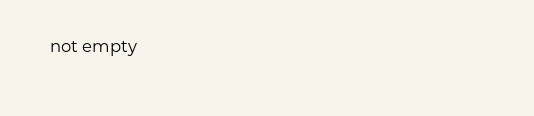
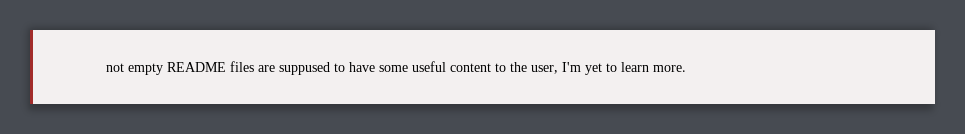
(138, 48) none -> [167,61,686,75] README files are suppused to have some useful content to the user, I'm yet to learn more.

